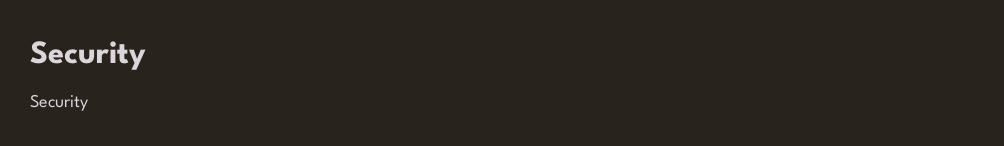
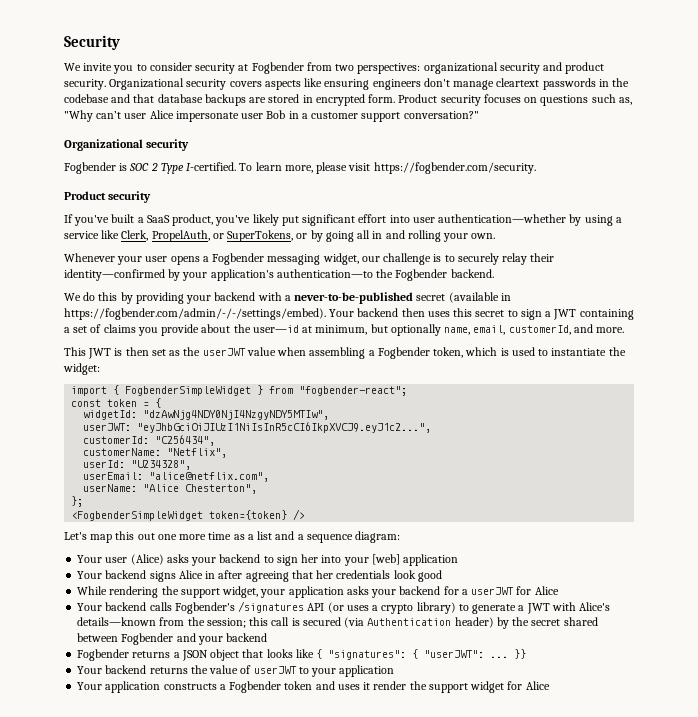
[30,94,88,111] Security -> [64,62,605,74] [64,78,630,90] [64,94,632,106] [64,110,479,122] [64,139,190,151] [64,162,536,174] [64,191,152,203] [64,214,622,226] [64,230,496,242] [64,253,555,265] [64,269,494,281] [64,292,511,304] [64,308,634,320] [64,324,625,336] [64,347,626,359] [63,363,100,375] [71,385,408,396] [71,398,162,408] [83,410,330,420] [83,422,432,433] [83,435,216,446] [83,448,228,458] [83,460,192,470] [83,472,270,482] [83,484,258,494] [71,496,84,507] [71,509,306,521] [64,531,401,543] [77,554,459,566] [77,570,442,582] [77,586,559,598] [77,601,611,614] [77,617,598,629] [77,633,268,645] [77,649,527,661] [77,665,395,677] [77,681,550,693] We invite you to consider security at Fogbender from two perspectives: organizational security and product security. Organizational security covers aspects like ensuring engineers don't manage cleartext passwords in the codebase and that database backups are stored in encrypted form. Product security focuses on questions such as, "Why can’t user Alice impersonate user Bob in a customer support conversation?" // Organizational security // Fogbender is SOC 2 Type I-certified. To learn more, please visit https://fogbender.com/security. // Product security // If you've built a SaaS product, you've likely put significant effort into user authentication—whether by using a service like Clerk, PropelAuth, or SuperTokens, or by going all in and rolling your own. // Whenever your user opens a Fogbender messaging widget, our challenge is to securely relay their identity—confirmed by your application's authentication—to the Fogbender backend. // We do this by providing your backend with a never-to-be-published secret (available in https://fogbender.com/admin/-/-/settings/embed). Your backend then uses this secret to sign a JWT containing a set of claims you provide about the user—id at minimum, but optionally name, email, customerId, and more. // This JWT is then set as the userJWT value when assembling a Fogbender token, which is used to instantiate the widget: // import { FogbenderSimpleWidget } from "fogbender-react"; // const token = { // widgetId: "dzAwNjg4NDY0NjI4NzgyNDY5MTIw", // userJWT: "eyJhbGciOiJIUzI1NiIsInR5cCI6IkpXVCJ9.eyJ1c2...", // customerId: "C256434", // customerName: "Netflix", // userId: "U234328", // userEmail: "alice@netflix.com", // userName: "Alice Chesterton", // }; // <FogbenderSimpleWidget token={token} /> // Let's map this out one more time as a list and a sequence diagram: // Your user (Alice) asks your backend to sign her into your [web] application // Your backend signs Alice in after agreeing that her credentials look good // While rendering the support widget, your application asks your backend for a userJWT for Alice // Your backend calls Fogbender's /signatures API (or uses a crypto library) to generate a JWT with Alice's details—known from the session; this call is secured (via Authentication header) by the secret shared between Fogbender and your backend // Fogbender returns a JSON object that looks like { "signatures": { "userJWT": ... }} // Your backend returns the value of userJWT to your application // Your application constructs a Fogbender token and uses it render the support widget for Alice

